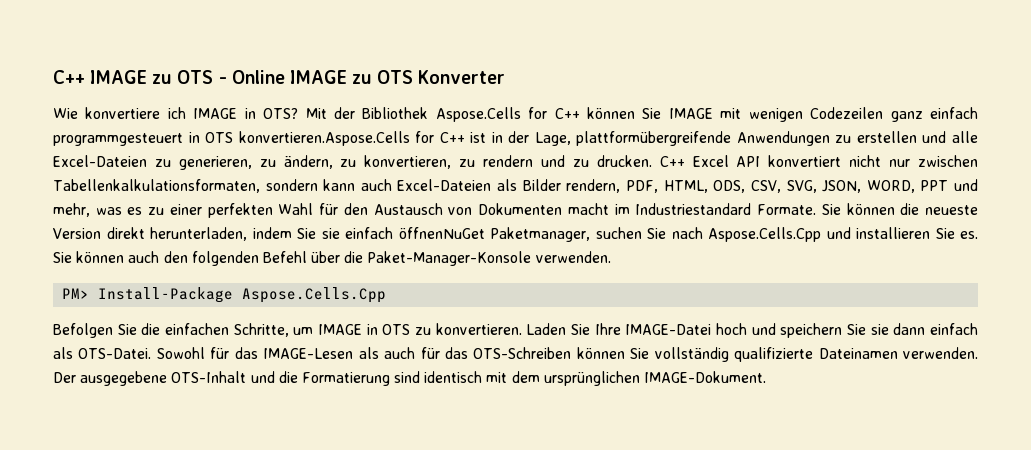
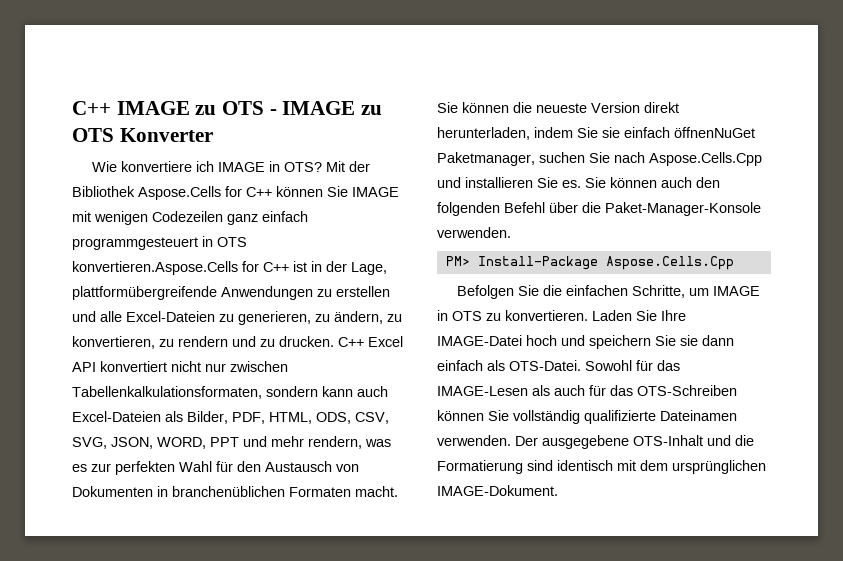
[231,70,285,84] Online -> (277, 112) none
[522,179,621,193] Bilder rendern, -> [187,411,228,424] Bilder,
[53,203,202,217] mehr, was es zu einer -> [271,436,391,449] [72,463,111,472] mehr rendern, was es zur
[567,203,817,215] macht im Industriestandard Formate. -> [157,486,398,497] in branchenüblichen Formaten macht.

